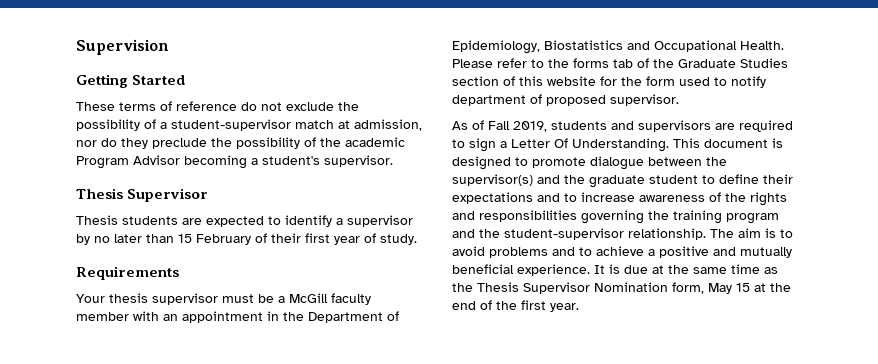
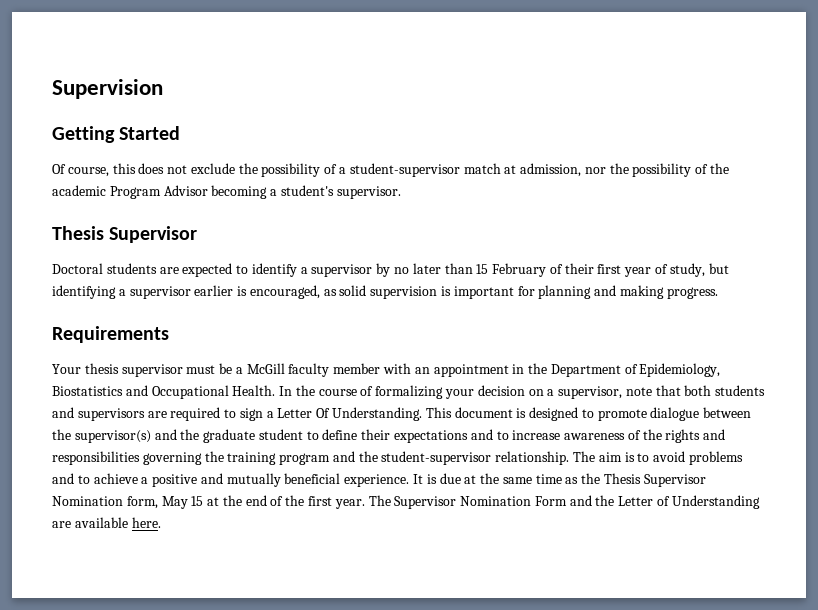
[76,101,257,111] These terms of reference do -> [52,163,165,177] Of course, this does
[101,138,207,149] do they preclude -> (606, 170) none
[76,215,118,225] Thesis -> [52,263,103,274] Doctoral
[380,234,417,245] study. -> [669,263,729,277] [52,285,718,299] study, but identifying a supervisor earlier is encouraged, as solid supervision is important for planning and making progress.
[452,58,788,68] [452,76,766,88] [452,94,679,106] [452,120,547,132] Please refer to the forms tab of the Graduate Studies section of this website for the form used to notify department of proposed supervisor. // As of Fall 2019, -> [279,385,712,399] In the course of formalizing your decision on a supervisor, note that both
(579, 307) none -> [368,495,760,509] [52,517,161,528] The Supervisor Nomination Form and the Letter of Understanding are available here.

